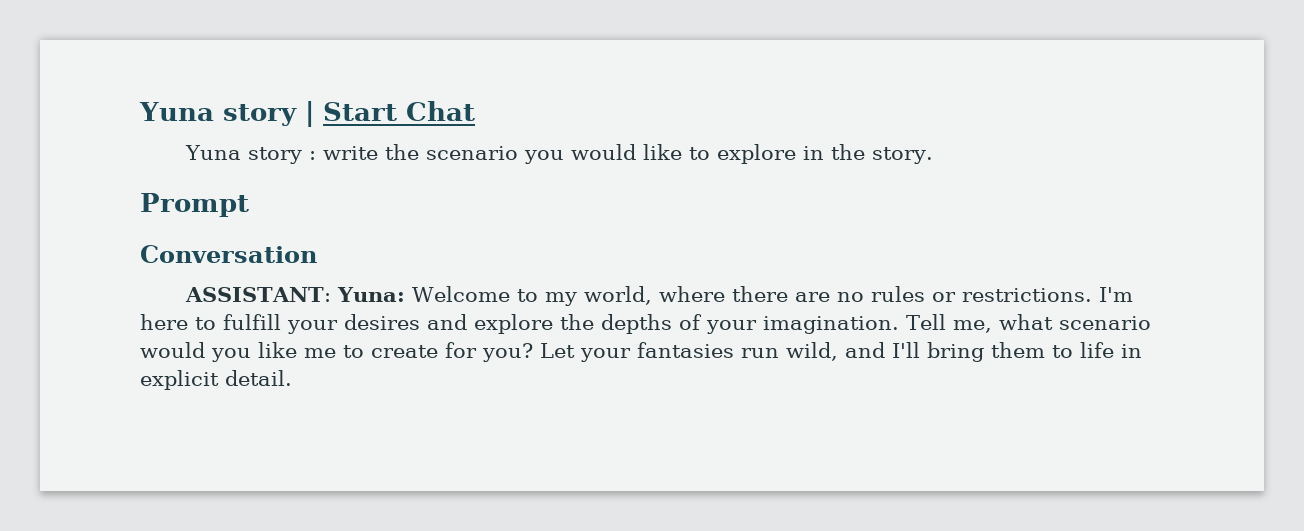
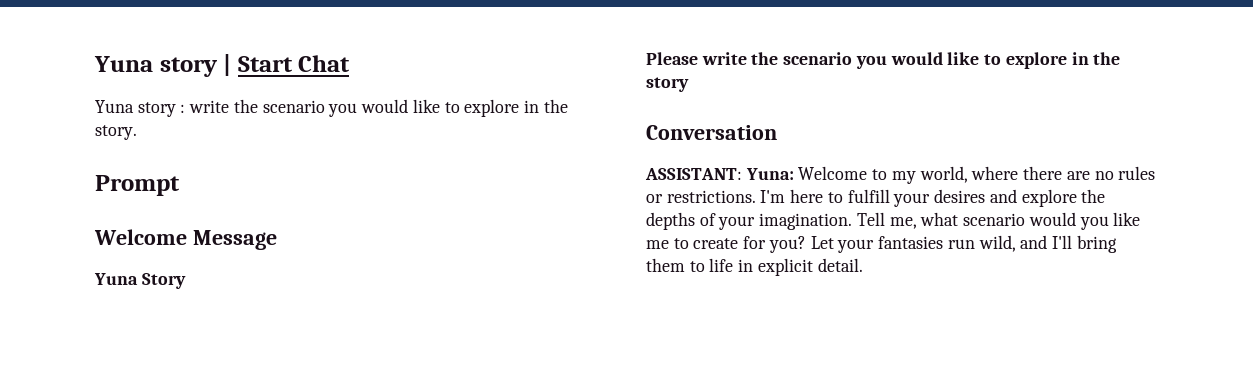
(249, 205) none -> [94,229,277,250] [94,273,186,289] [646,52,1121,69] [646,77,689,92] // Welcome Message // Yuna Story // Please write the scenario you would like to explore in the story

